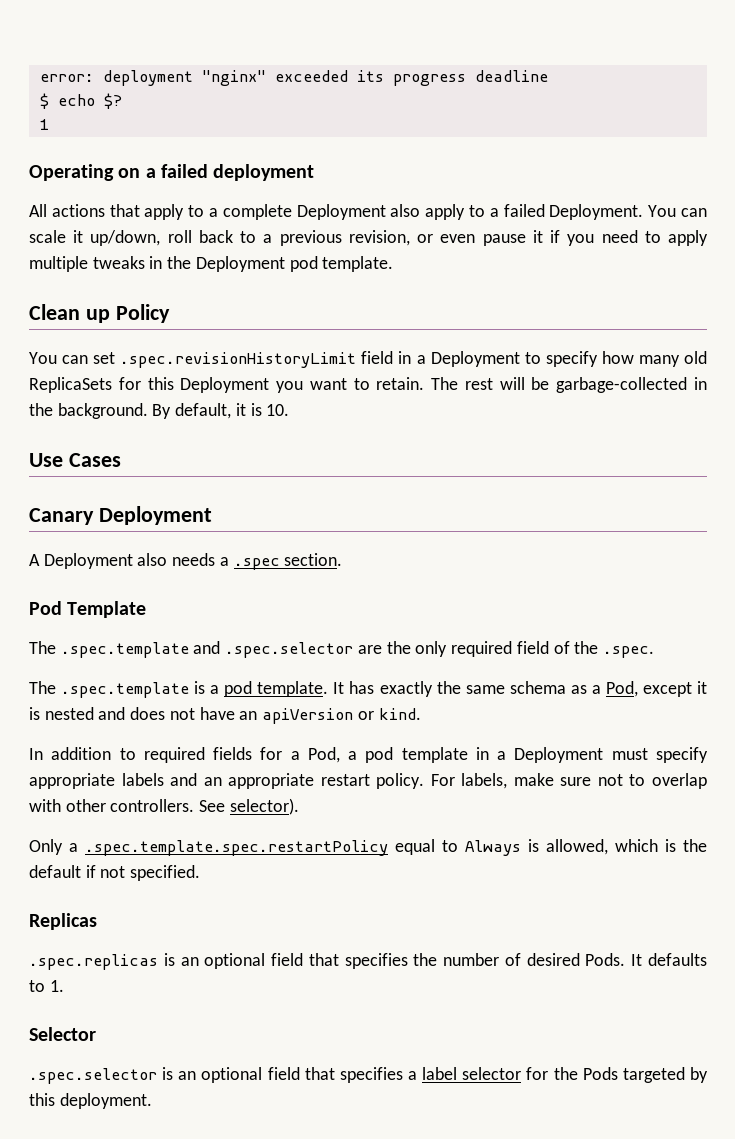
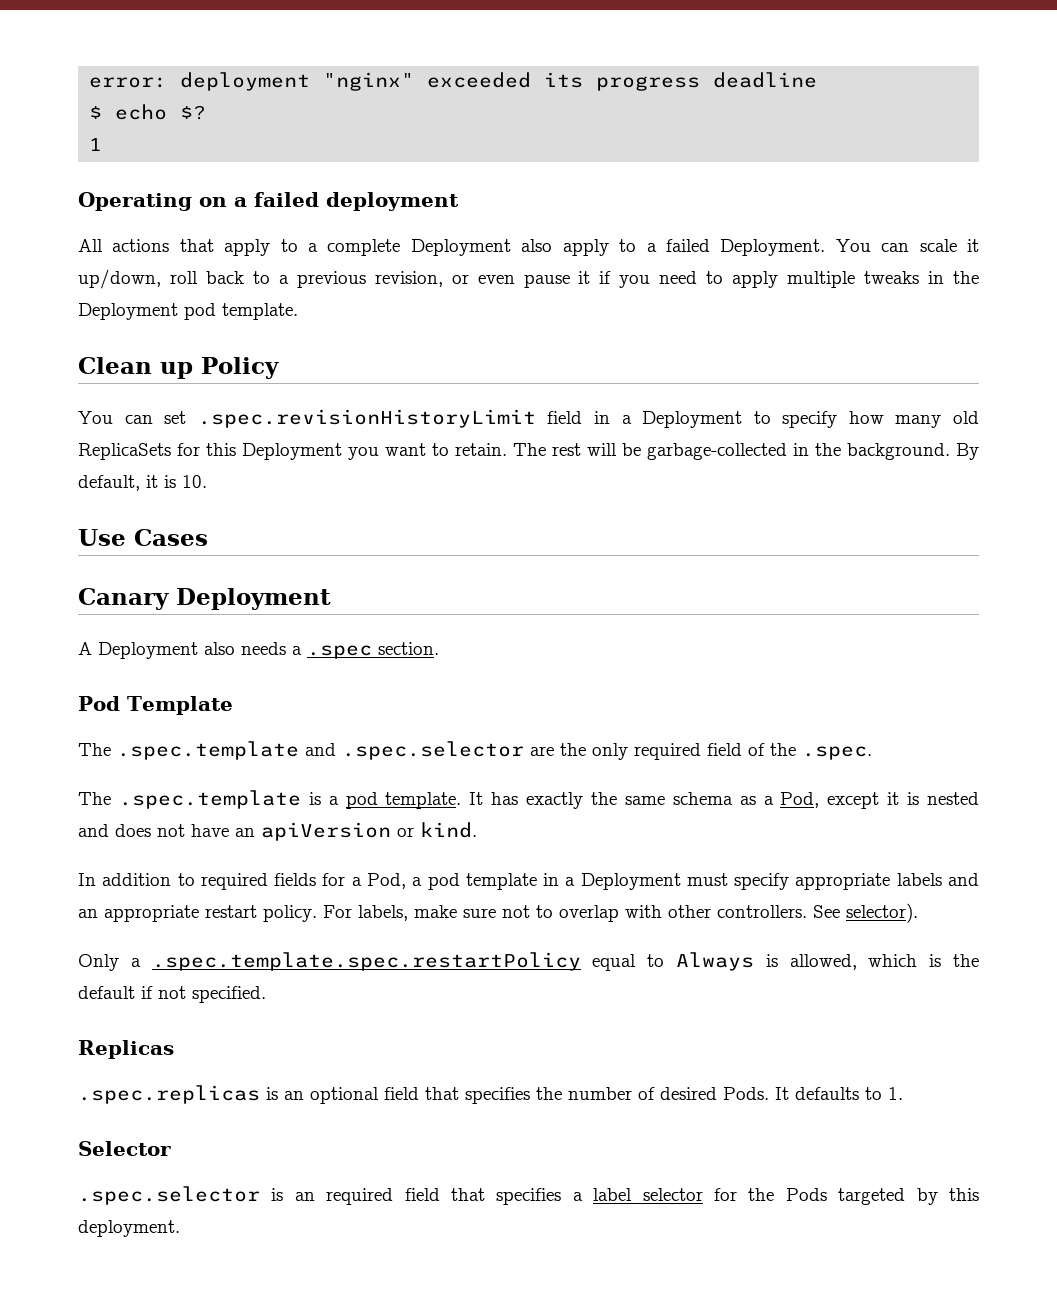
[201,1067,263,1083] optional -> [326,1188,394,1205] required

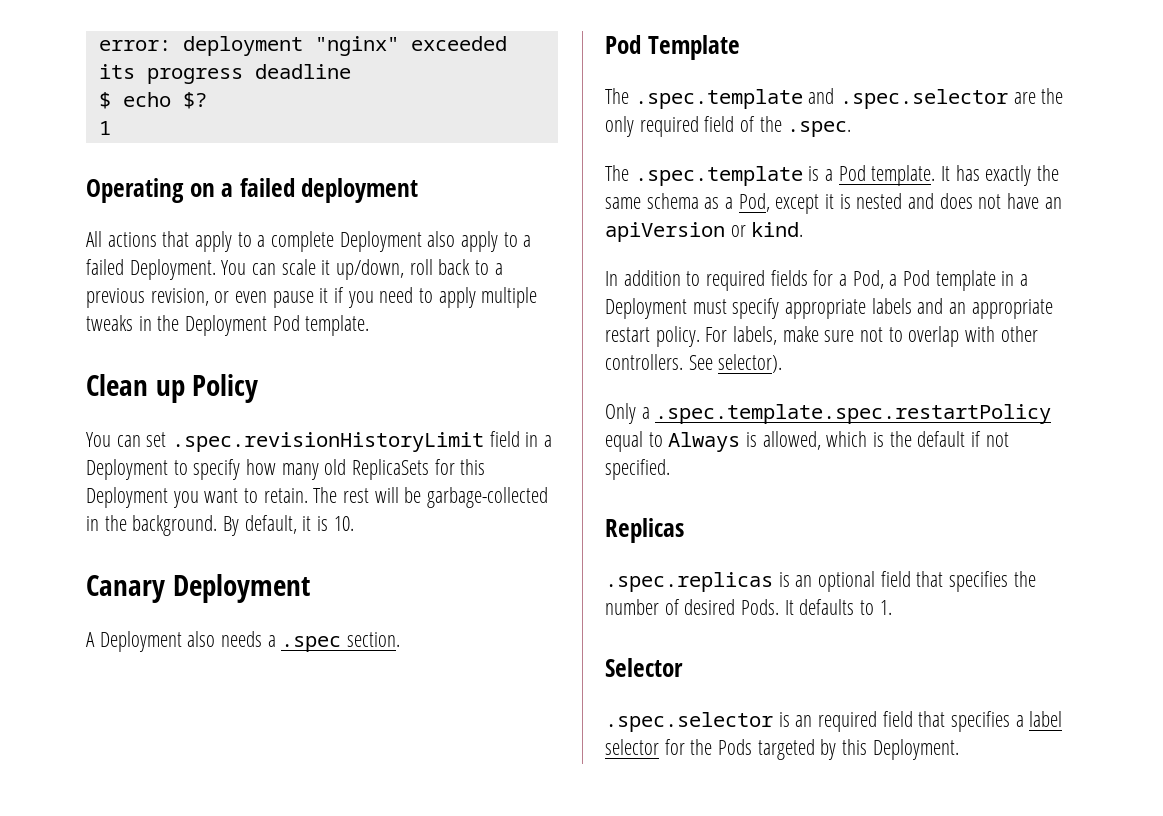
[184,303,216,320] pod -> [272,315,300,331] Pod
[78,529,208,546] // Use Cases -> (354, 523) none
[345,792,378,809] pod -> [838,165,866,181] Pod
[427,873,460,890] pod -> [903,270,931,286] Pod
[78,1220,180,1237] deployment. -> [872,739,959,760] Deployment.

